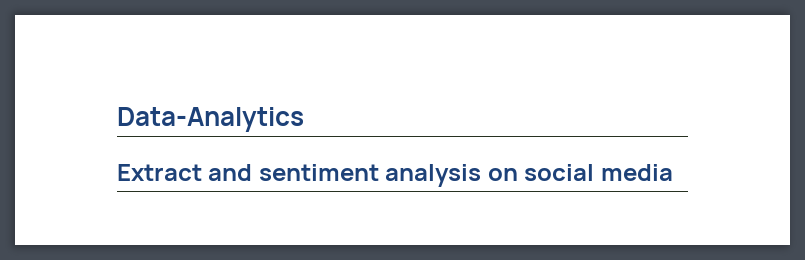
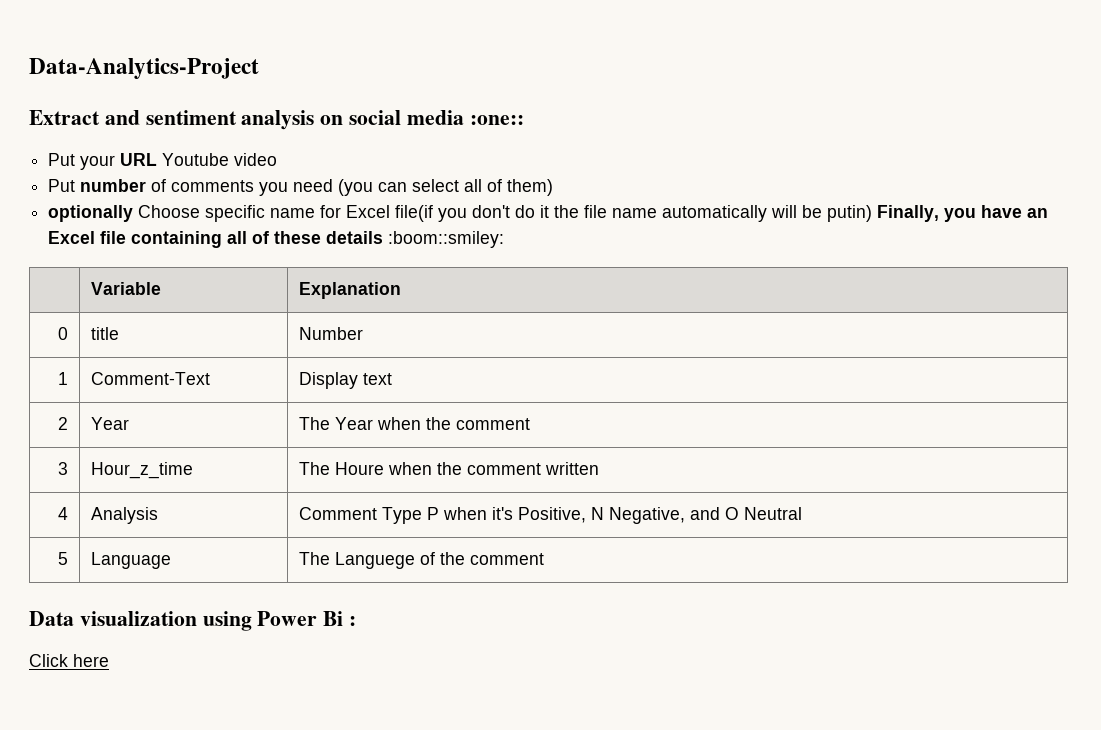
[117,107,304,132] Data-Analytics -> [29,58,259,79] Data-Analytics-Project
(673, 172) none -> [469,115,524,125] [48,153,278,170] [48,179,554,196] [48,205,1049,222] [48,231,505,248] [90,282,161,295] [298,282,401,299] [58,327,69,340] [90,327,119,340] [298,327,363,340] [58,372,69,385] [90,372,210,385] [298,372,392,389] [58,417,69,430] [90,417,129,430] [298,417,530,430] [58,462,69,475] [90,462,193,479] [298,462,599,475] [58,507,69,520] [90,507,158,524] [298,507,802,524] [58,552,69,565] [90,552,171,569] [298,552,544,569] [29,611,357,631] [29,654,109,667] :one:: // Put your URL Youtube video // Put number of comments you need (you can select all of them) // optionally Choose specific name for Excel file(if you don't do it the file name automatically will be putin) Finally, you have an Excel file containing all of these details :boom::smiley: // | Variable | Explanation // 0 | title | Number // 1 | Comment-Text | Display text // 2 | Year | The Year when the comment // 3 | Hour_z_time | The Houre when the comment written // 4 | Analysis | Comment Type P when it's Positive, N Negative, and O Neutral // 5 | Language | The Languege of the comment // Data visualization using Power Bi : // Click here

